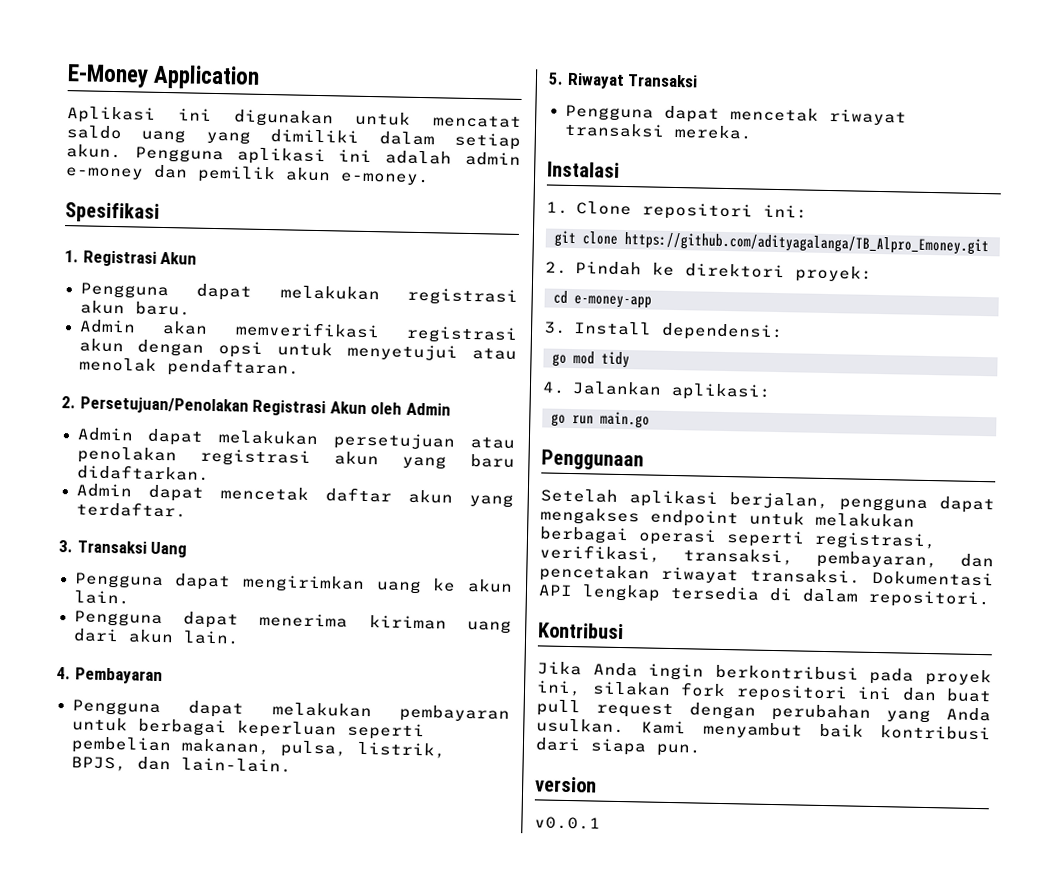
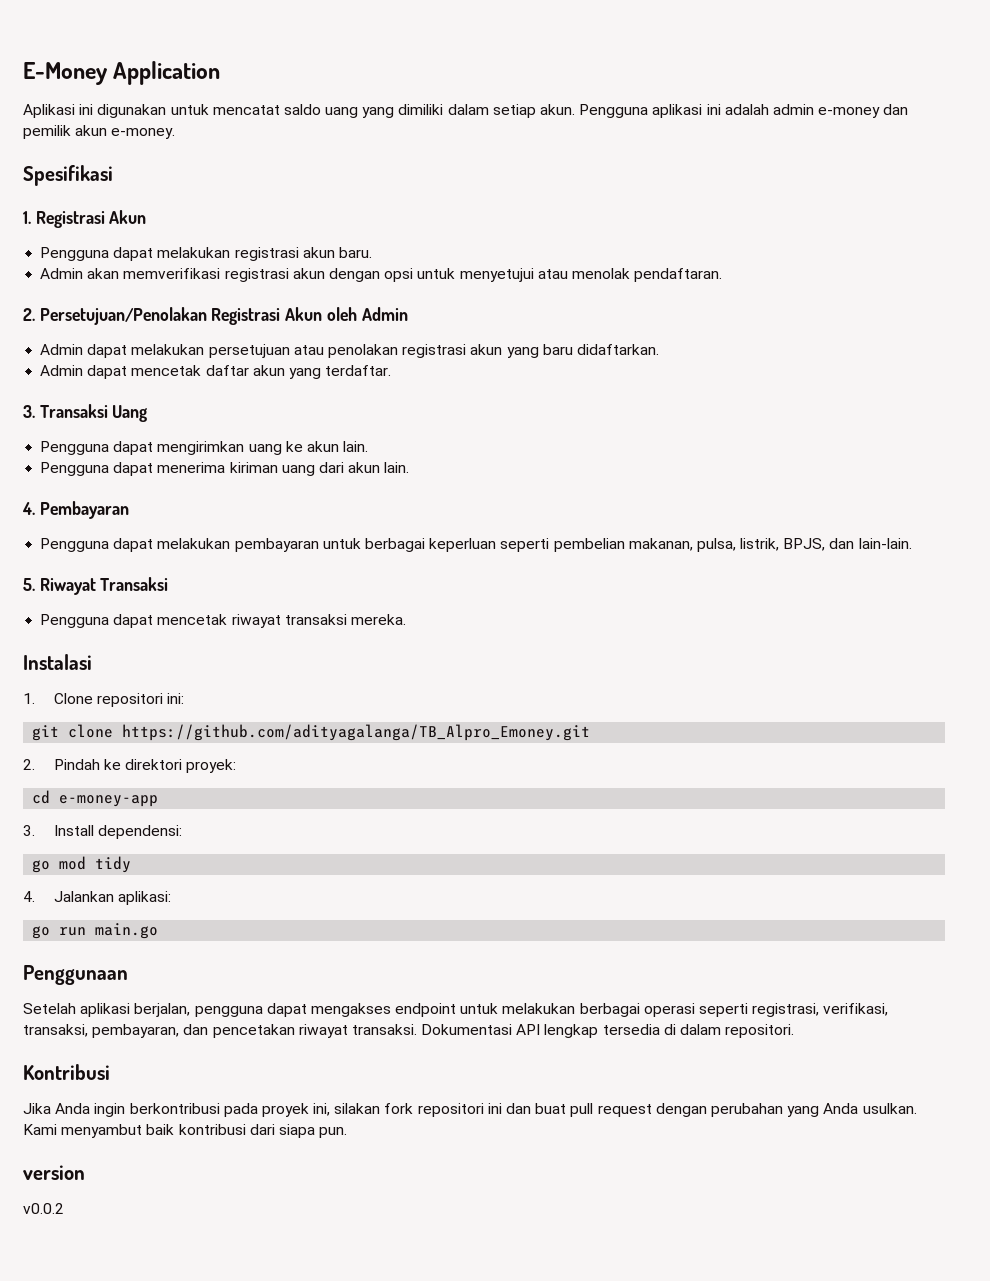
[534,816,601,830] v0.0.1 -> [23,1203,64,1214] v0.0.2

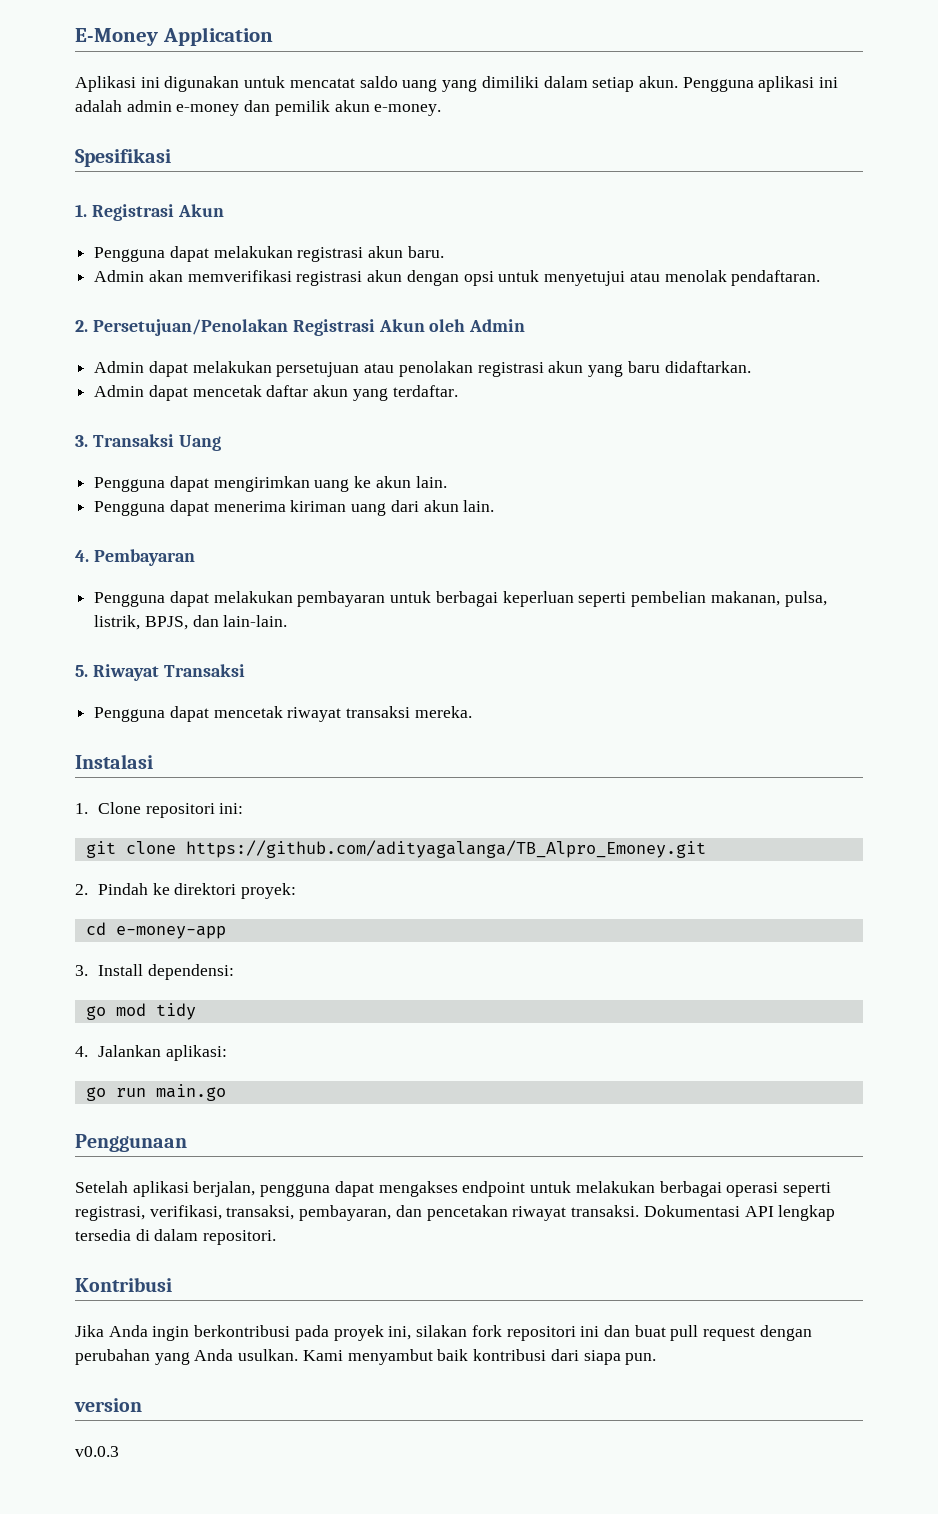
[23,1203,64,1214] v0.0.2 -> [75,1446,119,1457] v0.0.3

